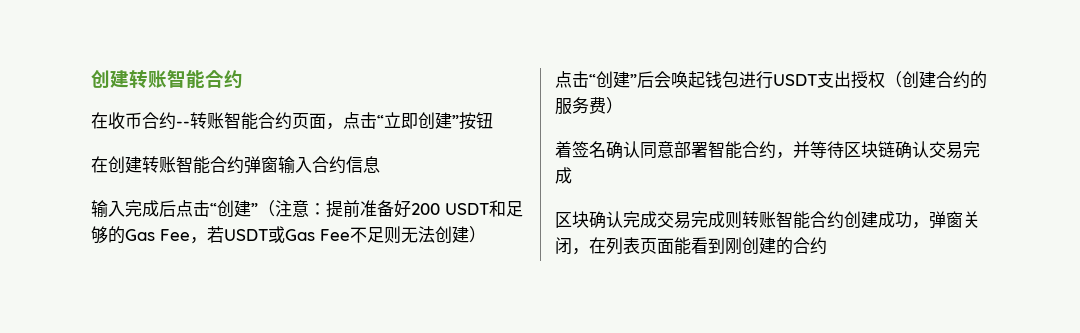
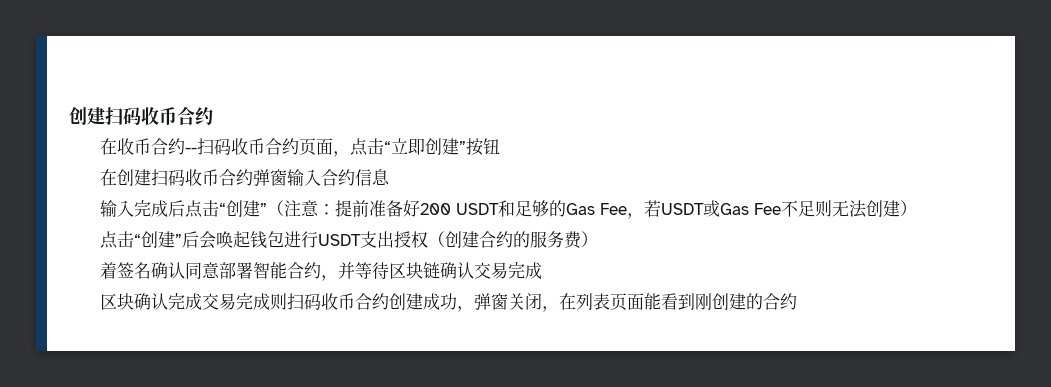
[91,69,205,89] 创建转账智能 -> [69,106,177,125] 创建扫码收币
[190,112,258,130] 转账智能 -> [197,138,266,155] 扫码收币
[142,156,210,174] 转账智能 -> [151,169,220,186] 扫码收币
[742,211,810,229] 转账智能 -> [287,293,356,310] 扫码收币

